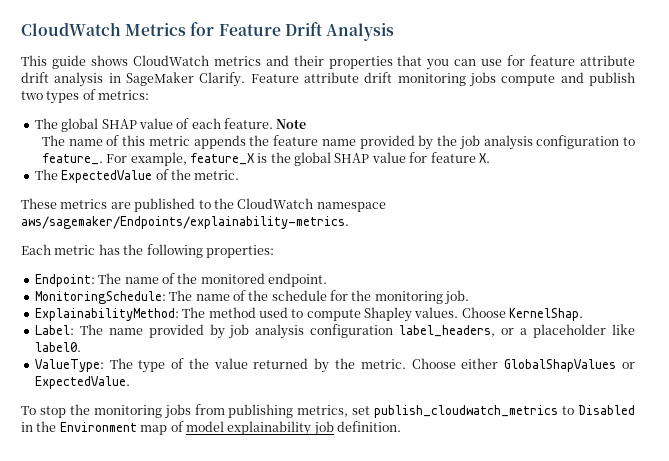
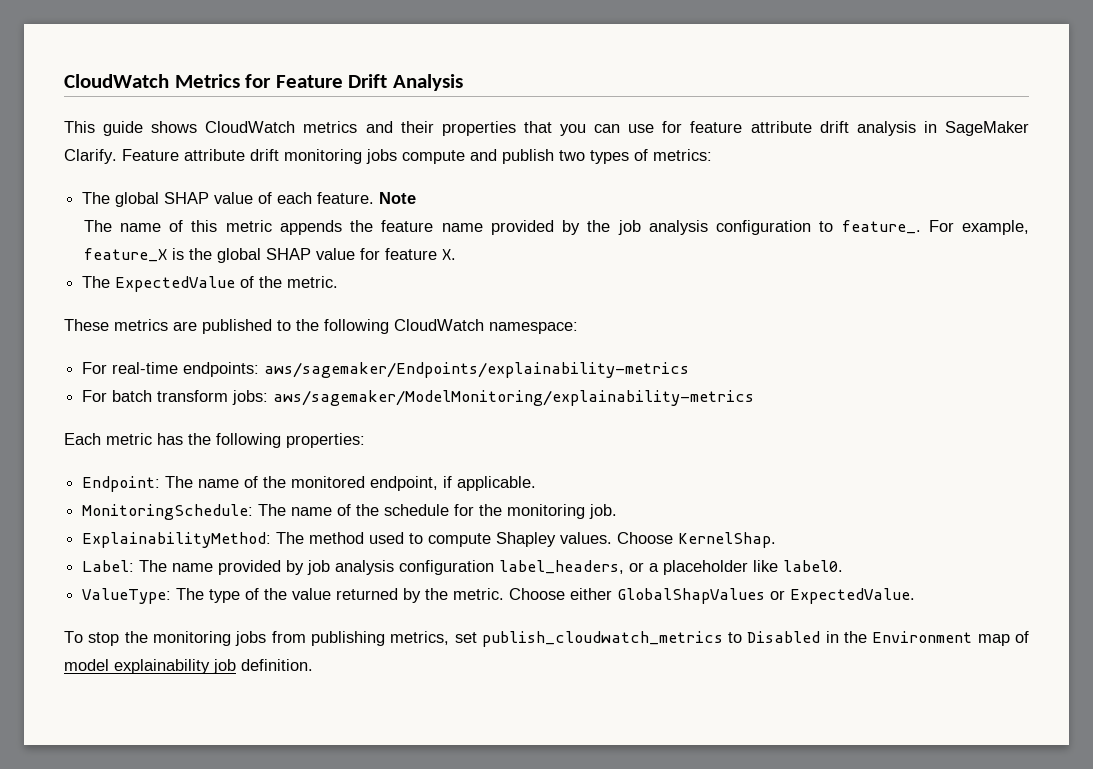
[237,198,386,212] [21,216,349,229] CloudWatch namespace aws/sagemaker/Endpoints/explainability-metrics. -> [324,319,578,334] [82,362,690,378] [82,390,755,406] following CloudWatch namespace: // For real-time endpoints: aws/sagemaker/Endpoints/explainability-metrics // For batch transform jobs: aws/sagemaker/ModelMonitoring/explainability-metrics
[268,273,327,287] endpoint. -> [370,476,537,491] endpoint, if applicable.

